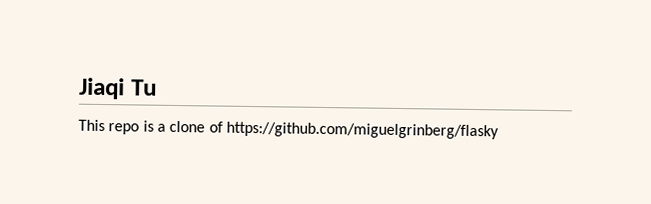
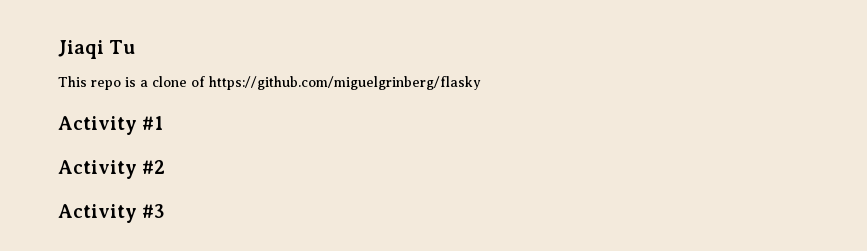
(499, 130) none -> [58,116,164,135] [58,160,166,179] [58,204,166,223] // Activity #1 // Activity #2 // Activity #3

